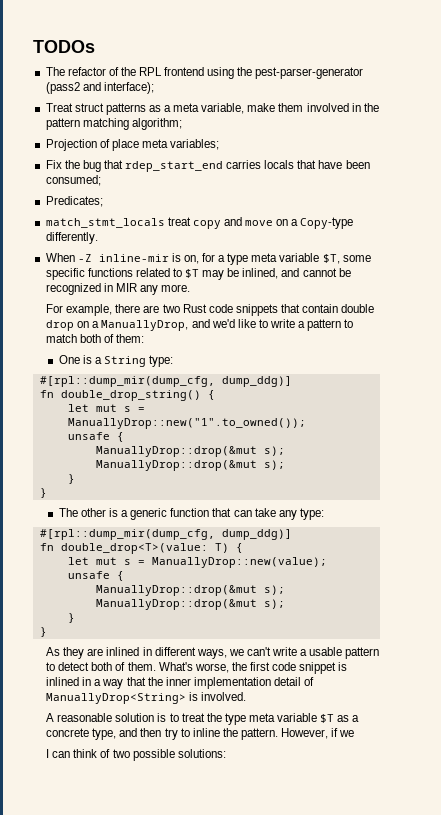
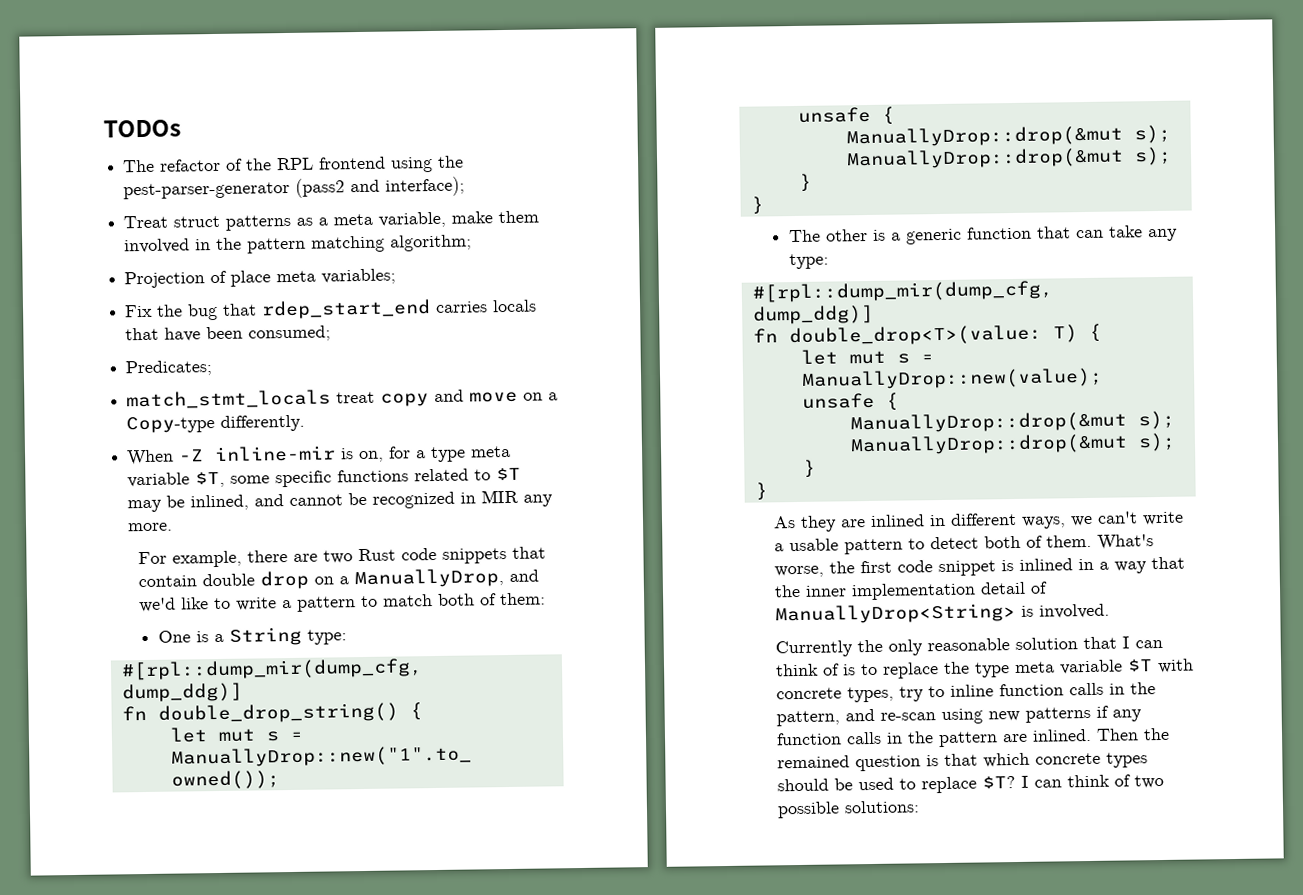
[46,713,155,722] A reasonable solution -> [774,636,1163,658] [775,663,840,677] Currently the only reasonable solution that I can think of
[181,713,205,722] treat -> [881,662,939,679] replace
[337,715,360,722] [46,728,355,740] as a concrete type, and then try to inline the pattern. However, if we // -> [1156,658,1194,674] [775,682,1156,703] [775,705,1142,727] [775,727,1170,748] [776,752,1148,772] [776,776,1016,794] with concrete types, try to inline function calls in the pattern, and re-scan using new patterns if any function calls in the pattern are inlined. Then the remained question is that which concrete types should be used to replace $T?

